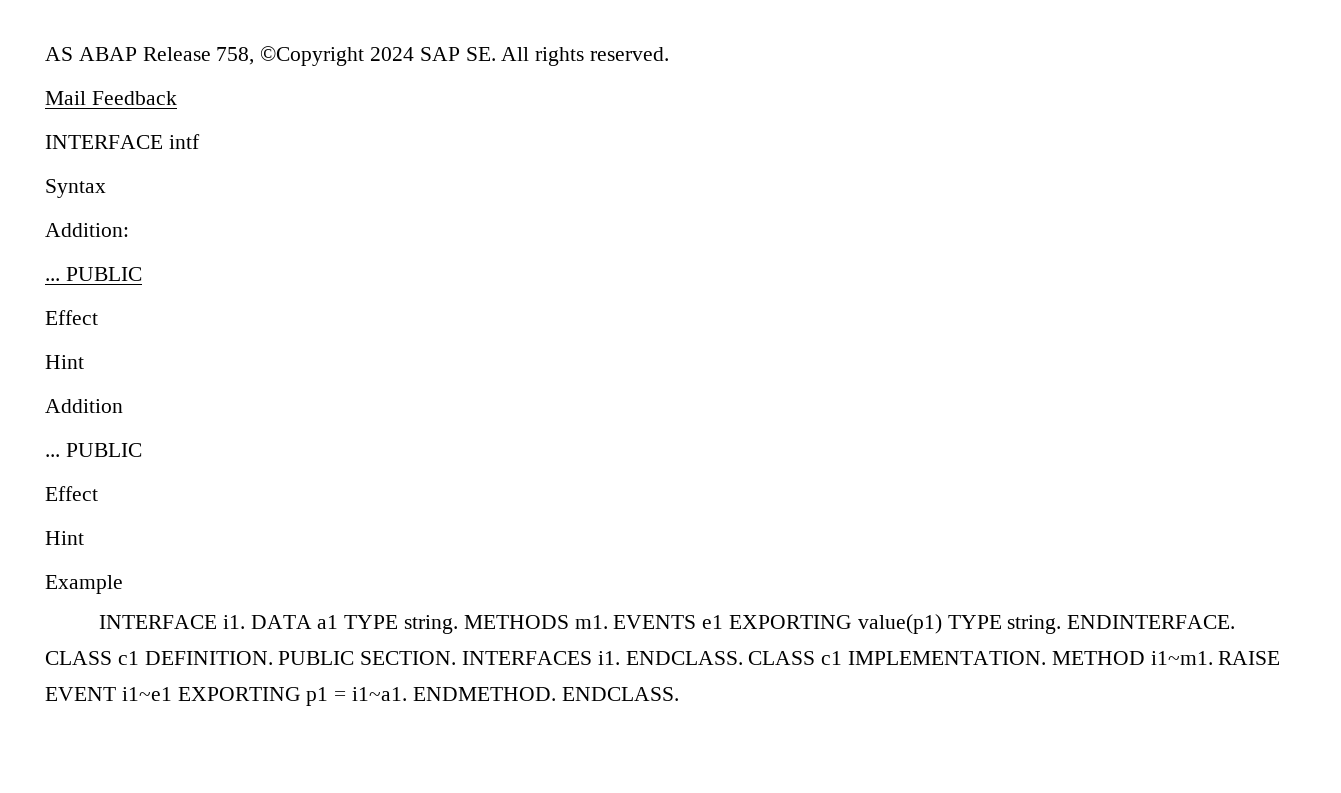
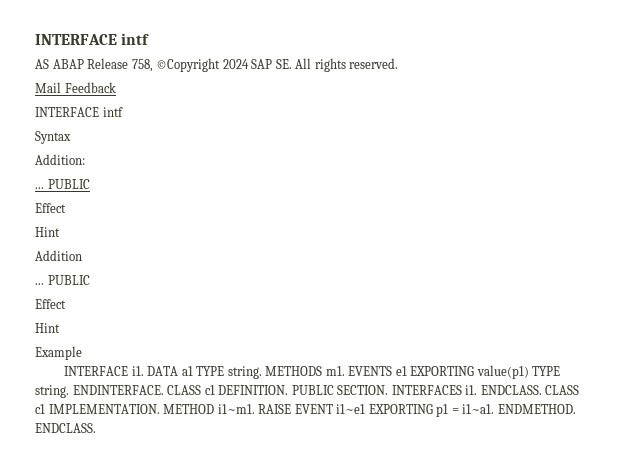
(45, 54) none -> [35,33,150,45] INTERFACE intf //

